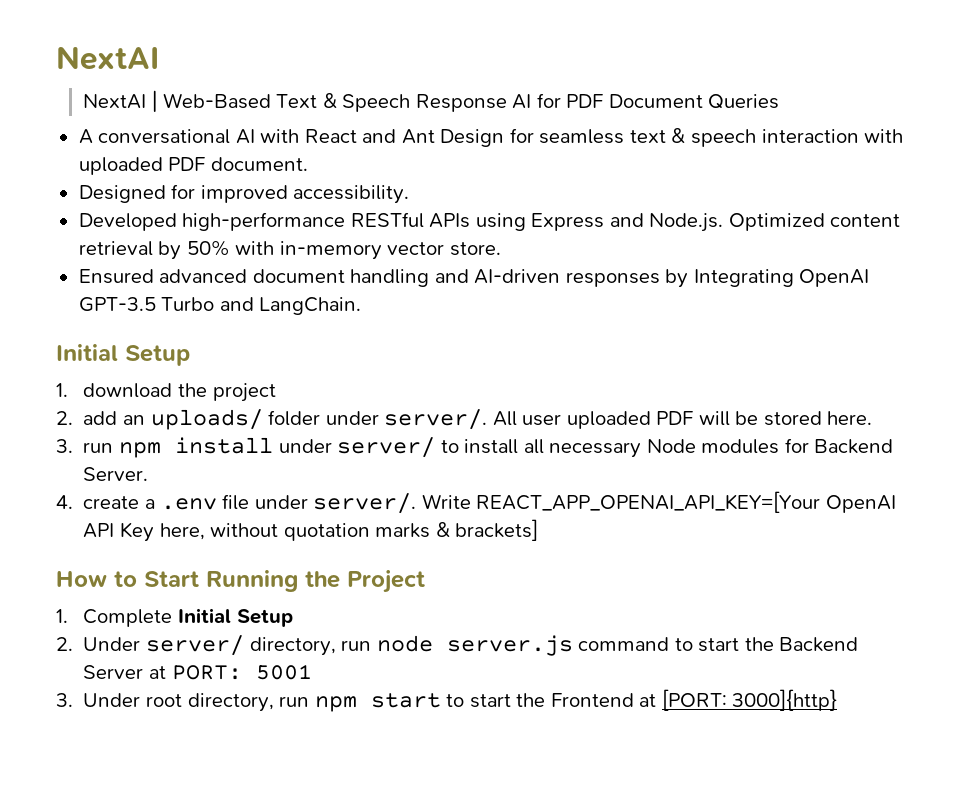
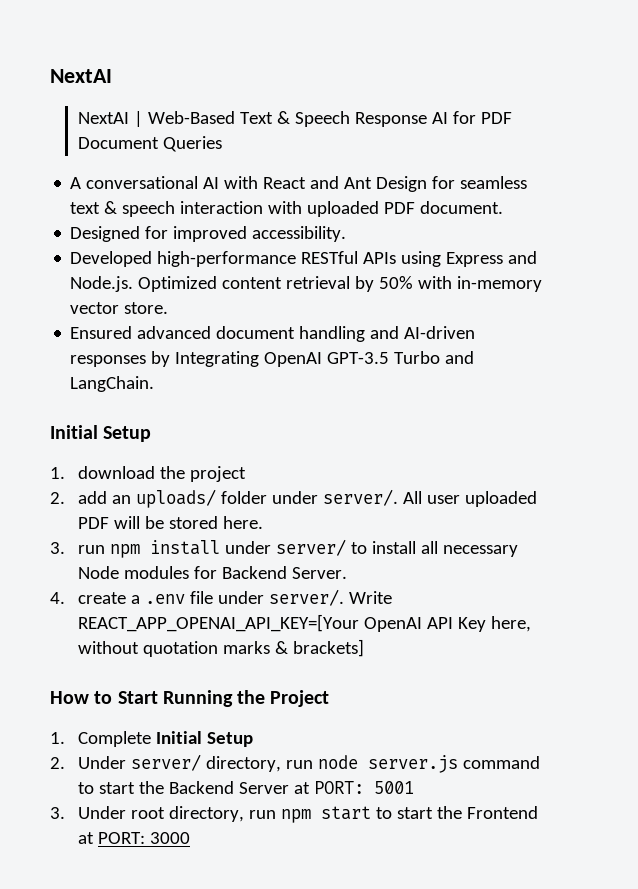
[661,689,838,711] [PORT: 3000]{http} -> [97,832,190,844] PORT: 3000

